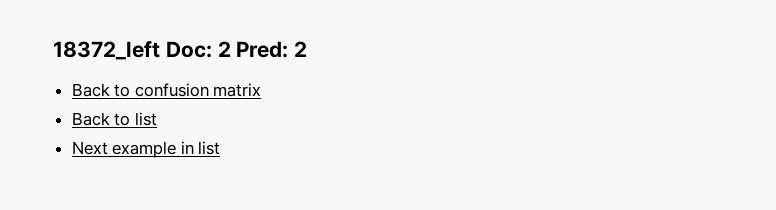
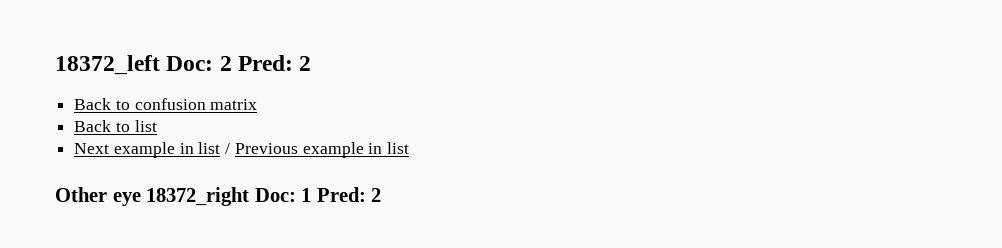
(221, 148) none -> [225,142,410,158] [55,187,382,206] / Previous example in list // Other eye 18372_right Doc: 1 Pred: 2

